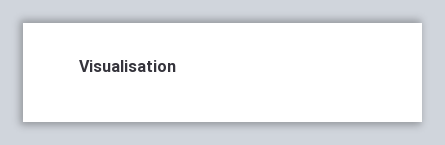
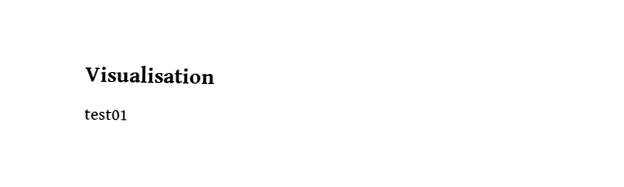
(176, 66) none -> [84,109,128,121] // test01

